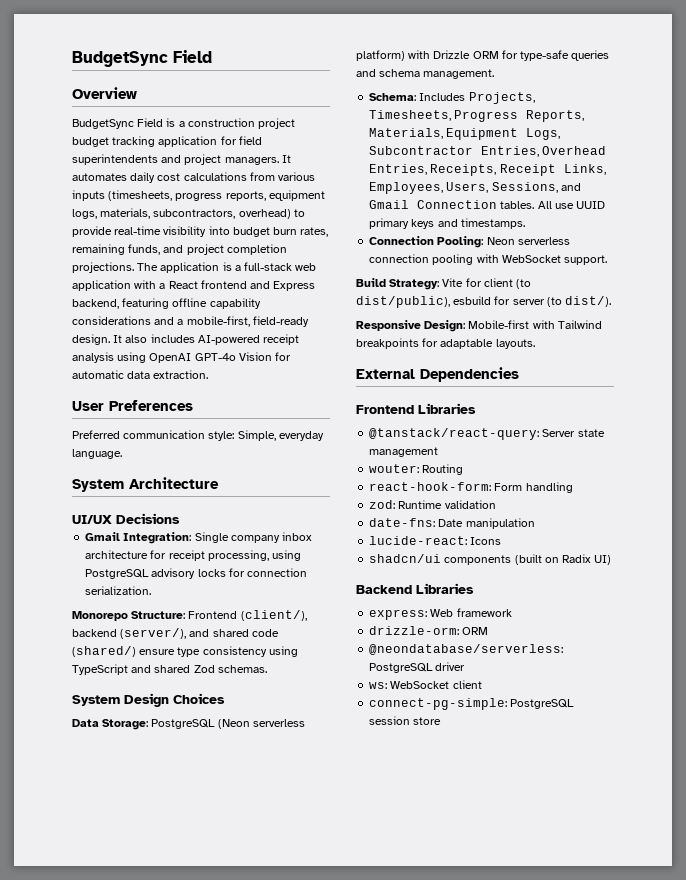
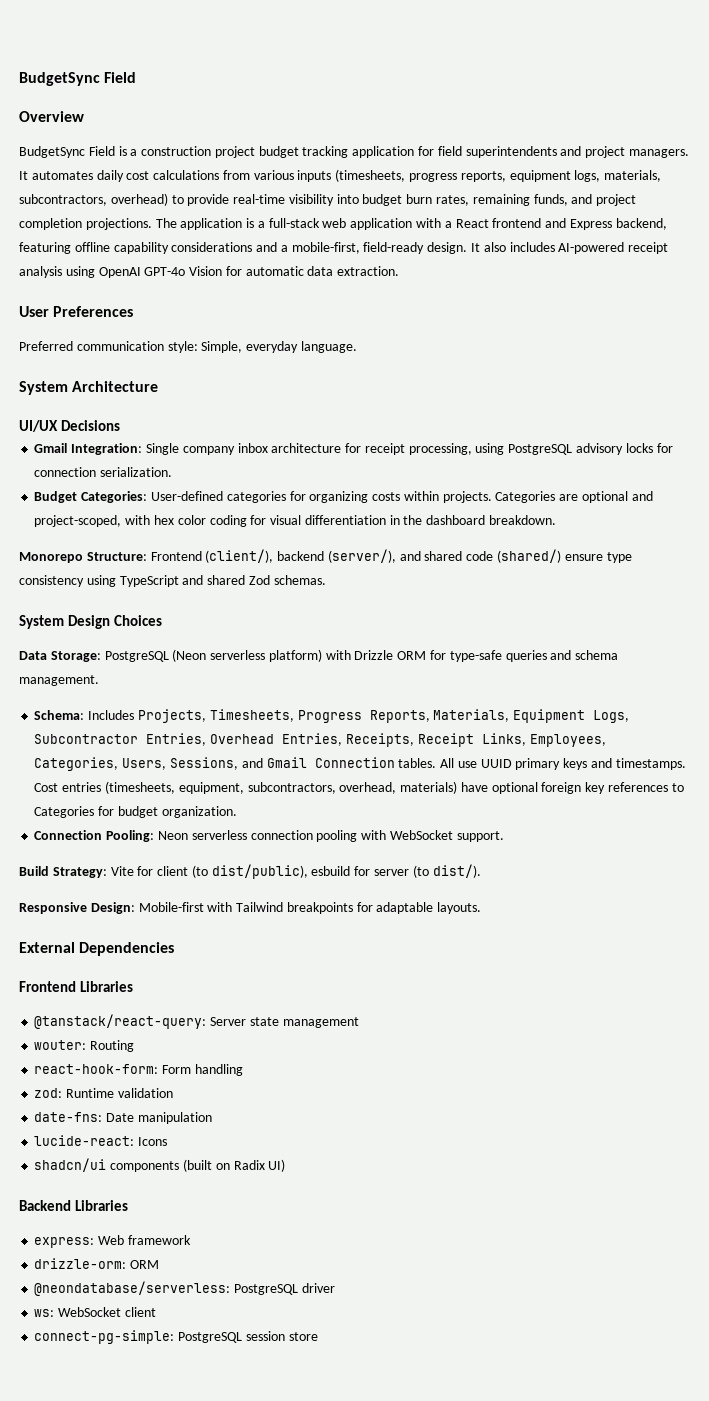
(152, 590) none -> [34,491,653,503] [34,515,556,527] // Budget Categories: User-defined categories for organizing costs within projects. Categories are optional and project-scoped, with hex color coding for visual differentiation in the dashboard breakdown.
(444, 188) none -> [34,757,119,771] Categories,
(525, 223) none -> [34,781,684,794] [34,806,237,818] Cost entries (timesheets, equipment, subcontractors, overhead, materials) have optional foreign key references to Categories for budget organization.

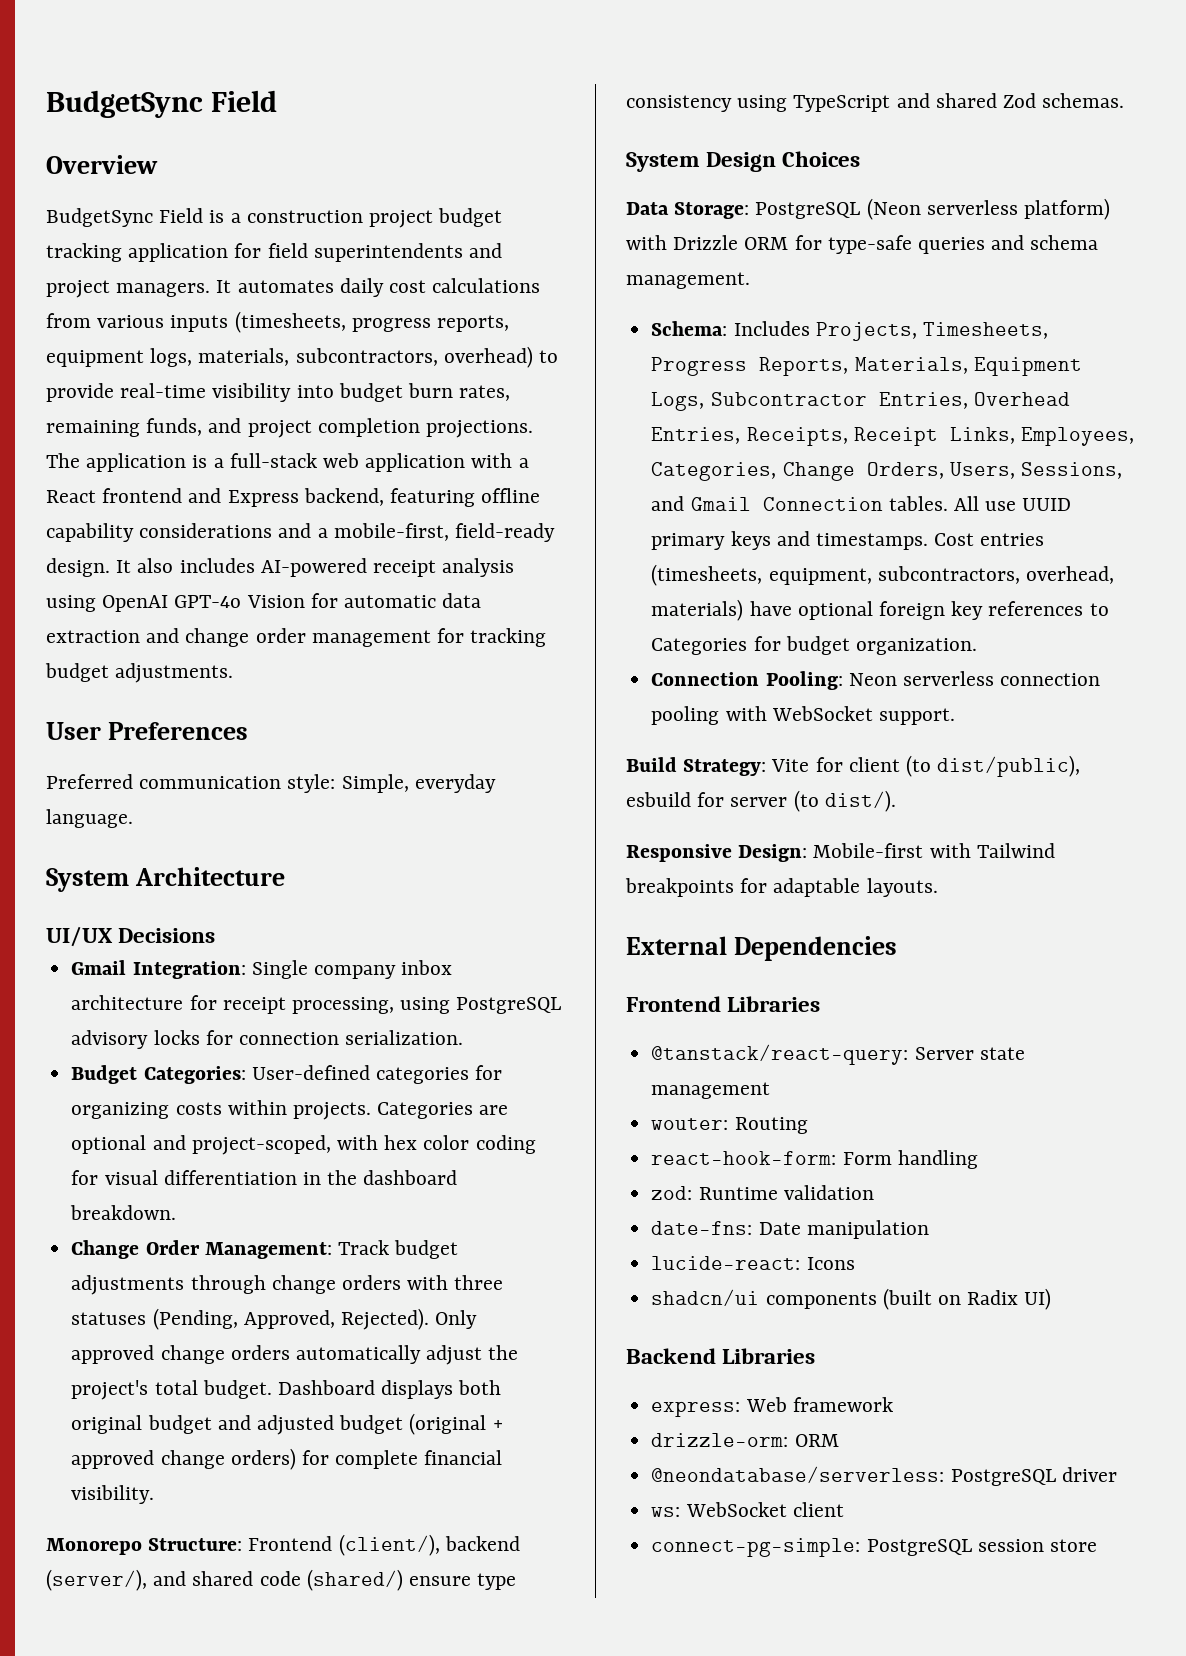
[337,266,400,276] extraction. -> [46,628,547,647] [45,663,234,683] extraction and change order management for tracking budget adjustments.
(556, 520) none -> [71,1240,459,1259] [71,1275,504,1295] [71,1308,478,1330] [71,1345,519,1365] [71,1380,502,1400] [71,1413,503,1435] [71,1448,503,1470] [71,1485,155,1504] // Change Order Management: Track budget adjustments through change orders with three statuses (Pending, Approved, Rejected). Only approved change orders automatically adjust the project's total budget. Dashboard displays both original budget and adjusted budget (original + approved change orders) for complete financial visibility.
(119, 764) none -> [782,462,944,481] Change Orders,

